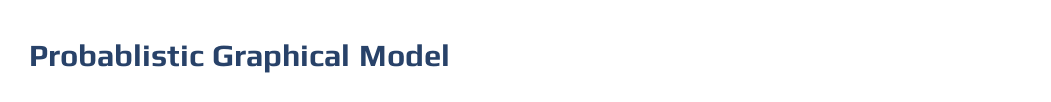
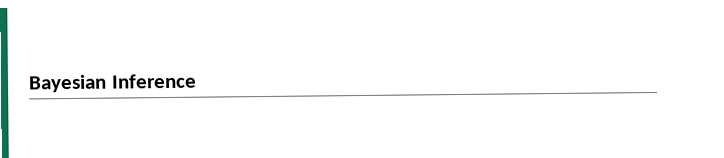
[29,44,450,73] Probablistic Graphical Model -> [28,73,197,93] Bayesian Inference

